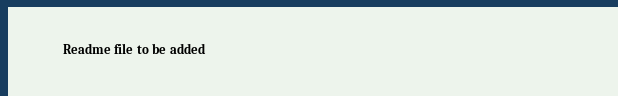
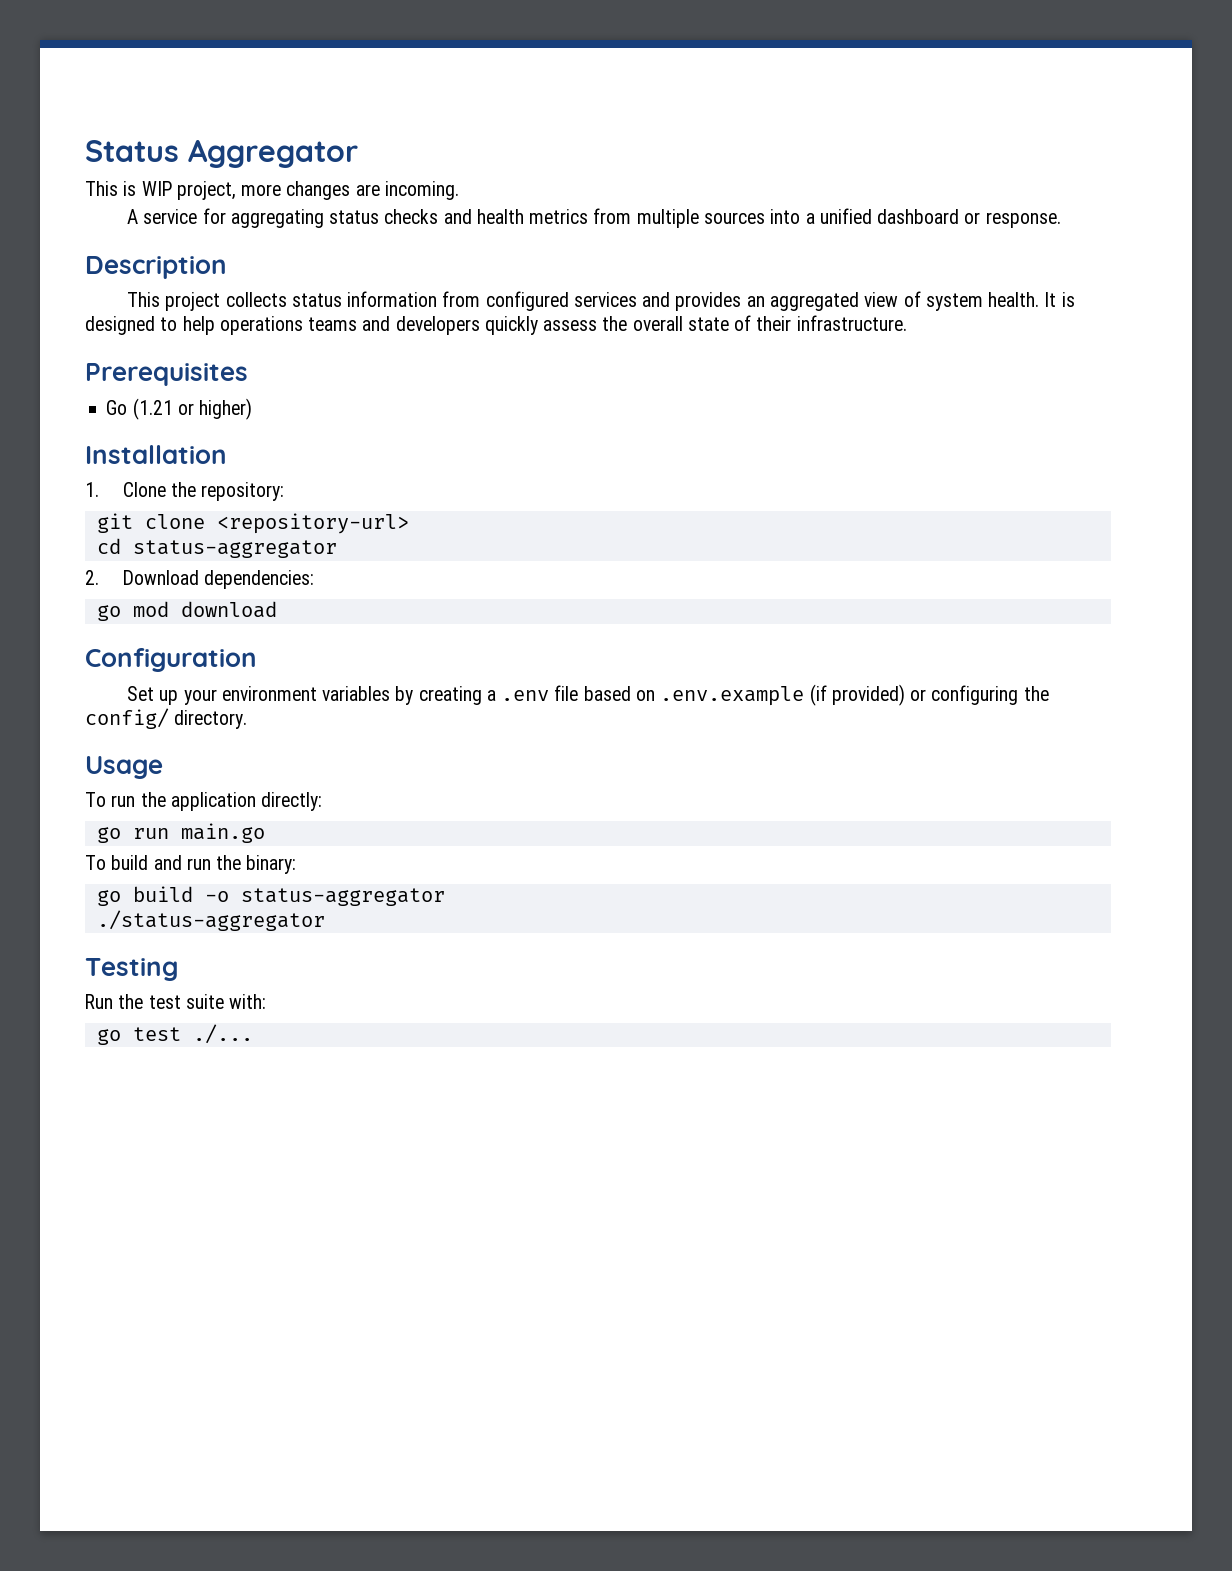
[63,43,206,54] Readme file to be added -> [85,139,358,168] [85,181,459,200] [127,208,1061,228] [85,256,227,279] [127,291,1075,311] [85,315,907,335] [85,363,248,386] [106,398,253,420] [85,445,227,464] [85,482,285,501] [96,513,409,534] [96,538,337,558] [85,570,315,589] [96,601,277,621] [85,648,257,672] [127,684,1049,706] [85,708,248,729] [85,756,163,779] [85,792,323,811] [96,823,265,843] [85,855,297,874] [96,886,445,906] [96,910,325,931] [85,958,178,981] [85,994,267,1009] [96,1024,253,1045] Status Aggregator // This is WIP project, more changes are incoming. // A service for aggregating status checks and health metrics from multiple sources into a unified dashboard or response. // Description // This project collects status information from configured services and provides an aggregated view of system health. It is designed to help operations teams and developers quickly assess the overall state of their infrastructure. // Prerequisites // Go (1.21 or higher) // Installation // 1. Clone the repository: // git clone <repository-url> // cd status-aggregator // 2. Download dependencies: // go mod download // Configuration // Set up your environment variables by creating a .env file based on .env.example (if provided) or configuring the config/ directory. // Usage // To run the application directly: // go run main.go // To build and run the binary: // go build -o status-aggregator // ./status-aggregator // Testing // Run the test suite with: // go test ./...

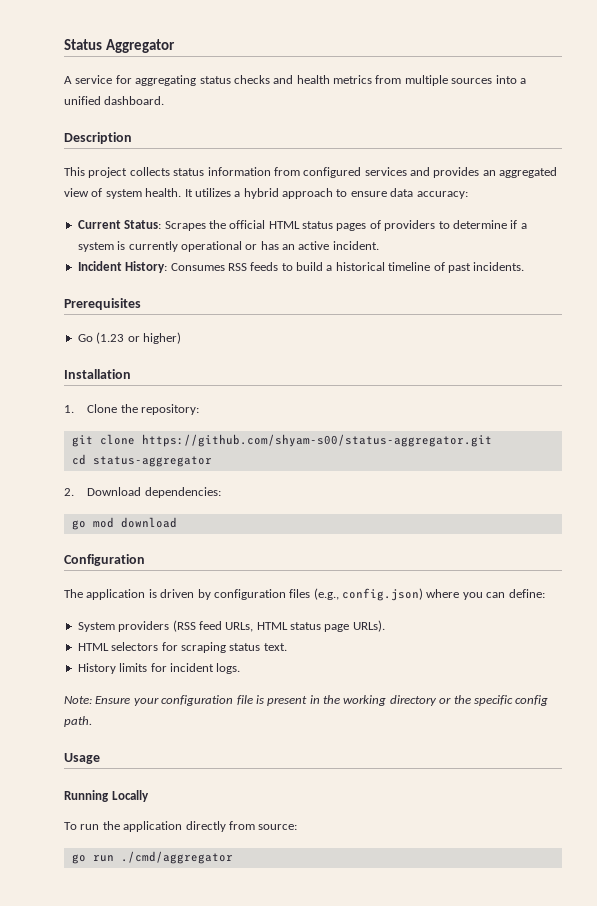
[85,181,459,200] // This is WIP project, more changes are incoming. -> (175, 46) none
[877,209,1061,228] dashboard or response. -> [104,96,165,105] dashboard.
[1061,292,1075,307] [85,315,907,335] is designed to help operations teams and developers quickly assess the overall state of their infrastructure. -> [194,188,468,199] [77,220,527,231] [77,241,379,252] [77,261,525,273] utilizes a hybrid approach to ensure data accuracy: // Current Status: Scrapes the official HTML status pages of providers to determine if a system is currently operational or has an active incident. // Incident History: Consumes RSS feeds to build a historical timeline of past incidents.
[132,398,173,420] (1.21 -> [96,332,125,344] (1.23
[216,513,409,534] <repository-url> -> [141,434,492,447] https://github.com/shyam-s00/status-aggregator.git
[127,684,1049,706] [85,708,248,729] Set up your environment variables by creating a .env file based on .env.example (if provided) or configuring the config/ directory. -> [64,588,545,601] [77,620,385,632] [77,642,287,653] [77,663,241,674] [64,695,549,706] [64,716,92,727] The application is driven by configuration files (e.g., config.json) where you can define: // System providers (RSS feed URLs, HTML status page URLs). // HTML selectors for scraping status text. // History limits for incident logs. // Note: Ensure your configuration file is present in the working directory or the specific config path.
(163, 767) none -> [64,790,149,802] // Running Locally
[261,792,323,811] directly: -> [185,821,298,832] directly from source:
[180,823,265,843] [85,855,297,874] [96,886,445,906] [96,910,325,931] [85,958,178,981] [85,994,267,1009] [96,1024,253,1045] main.go // To build and run the binary: // go build -o status-aggregator // ./status-aggregator // Testing // Run the test suite with: // go test ./... -> [120,851,233,864] ./cmd/aggregator

